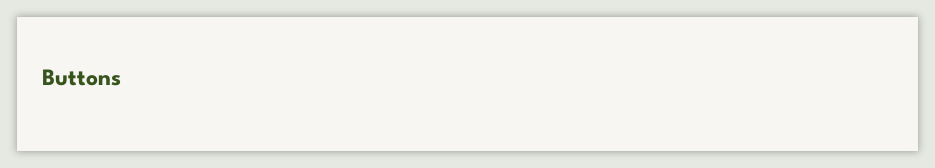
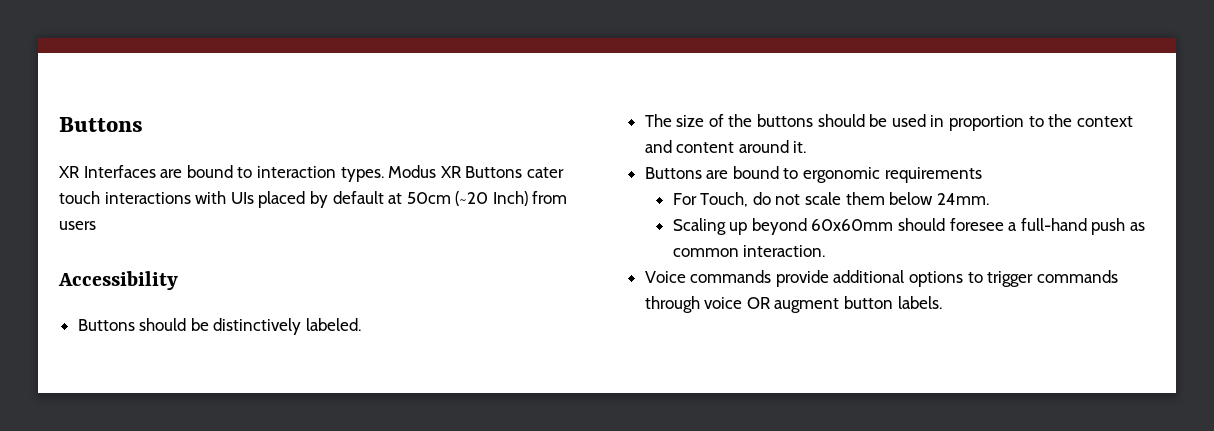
[42,69,121,86] Buttons -> [59,117,143,132] [59,165,564,182] [59,191,568,208] [59,221,96,230] [58,271,178,290] [77,318,362,335] [644,114,1133,131] [644,140,807,153] [644,166,982,183] [672,192,989,207] [672,218,1145,235] [672,245,826,257] [644,270,1118,287] [644,296,942,313] Buttons // XR Interfaces are bound to interaction types. Modus XR Buttons cater touch interactions with UIs placed by default at 50cm (~20 Inch) from users // Accessibility // Buttons should be distinctively labeled. // The size of the buttons should be used in proportion to the context and content around it. // Buttons are bound to ergonomic requirements // For Touch, do not scale them below 24mm. // Scaling up beyond 60x60mm should foresee a full-hand push as common interaction. // Voice commands provide additional options to trigger commands through voice OR augment button labels.

